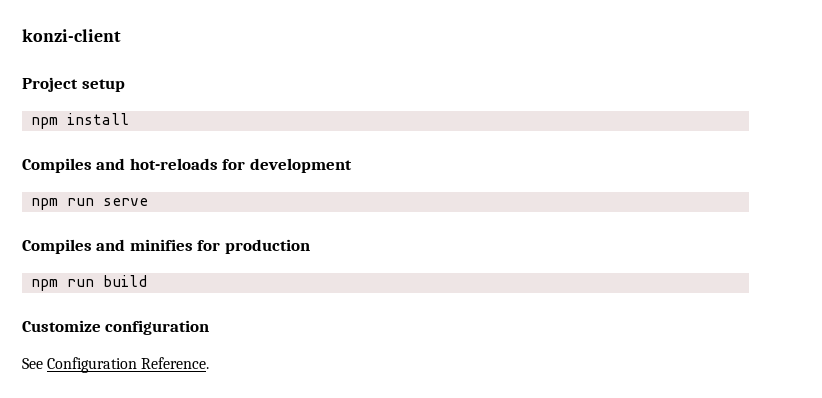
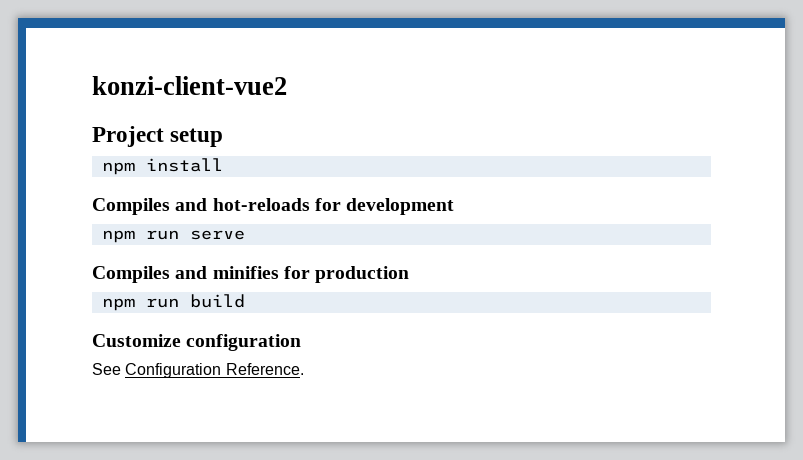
[22,29,121,42] konzi-client -> [92,76,287,95] konzi-client-vue2

